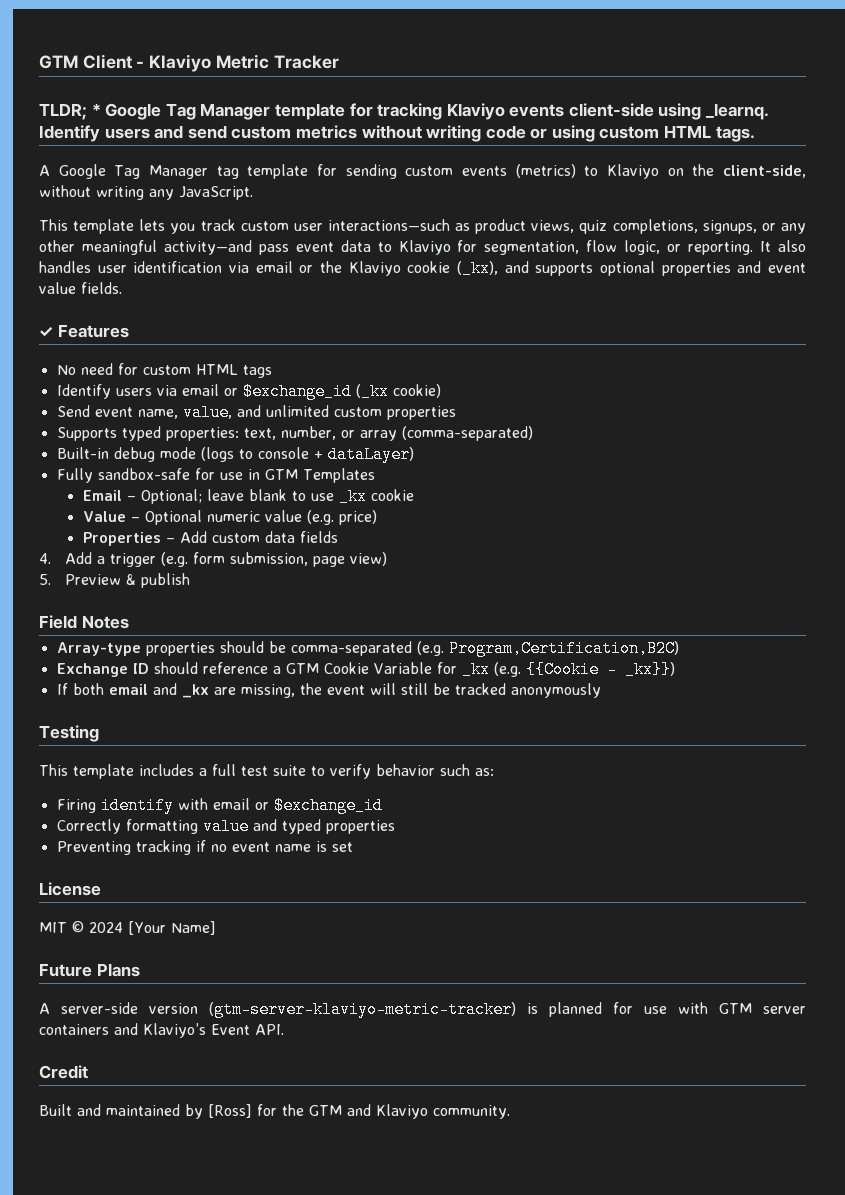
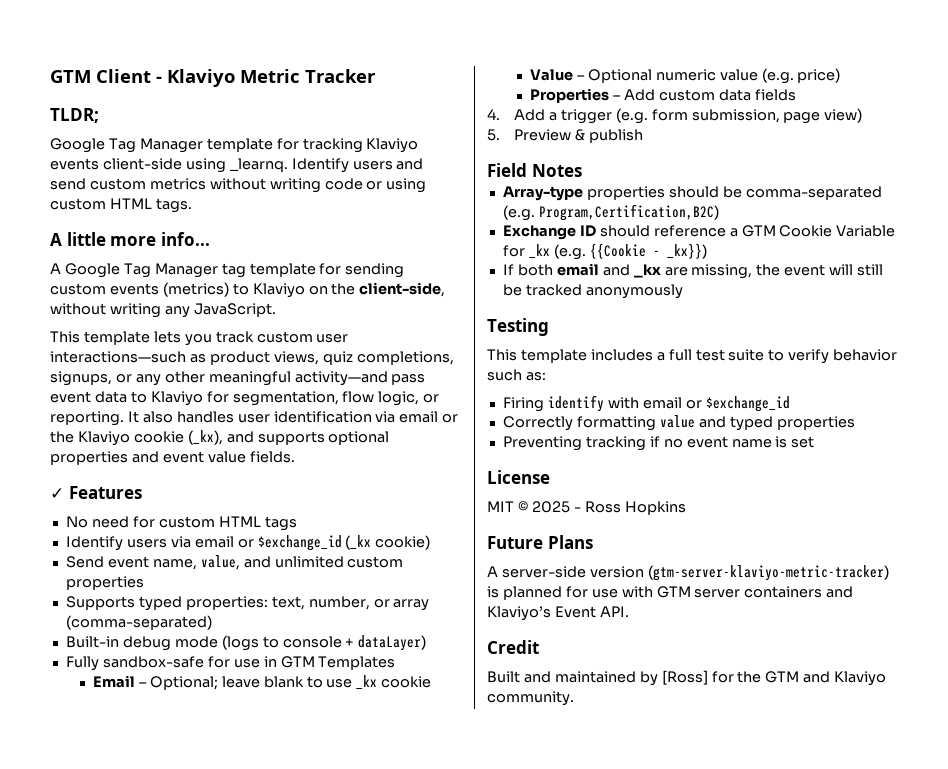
[91,103,101,116] * -> (99, 115) //
(755, 134) none -> [50,232,210,246] // A little more info...
[89,921,216,935] 2024 [Your Name] -> [531,501,686,515] 2025 - Ross Hopkins

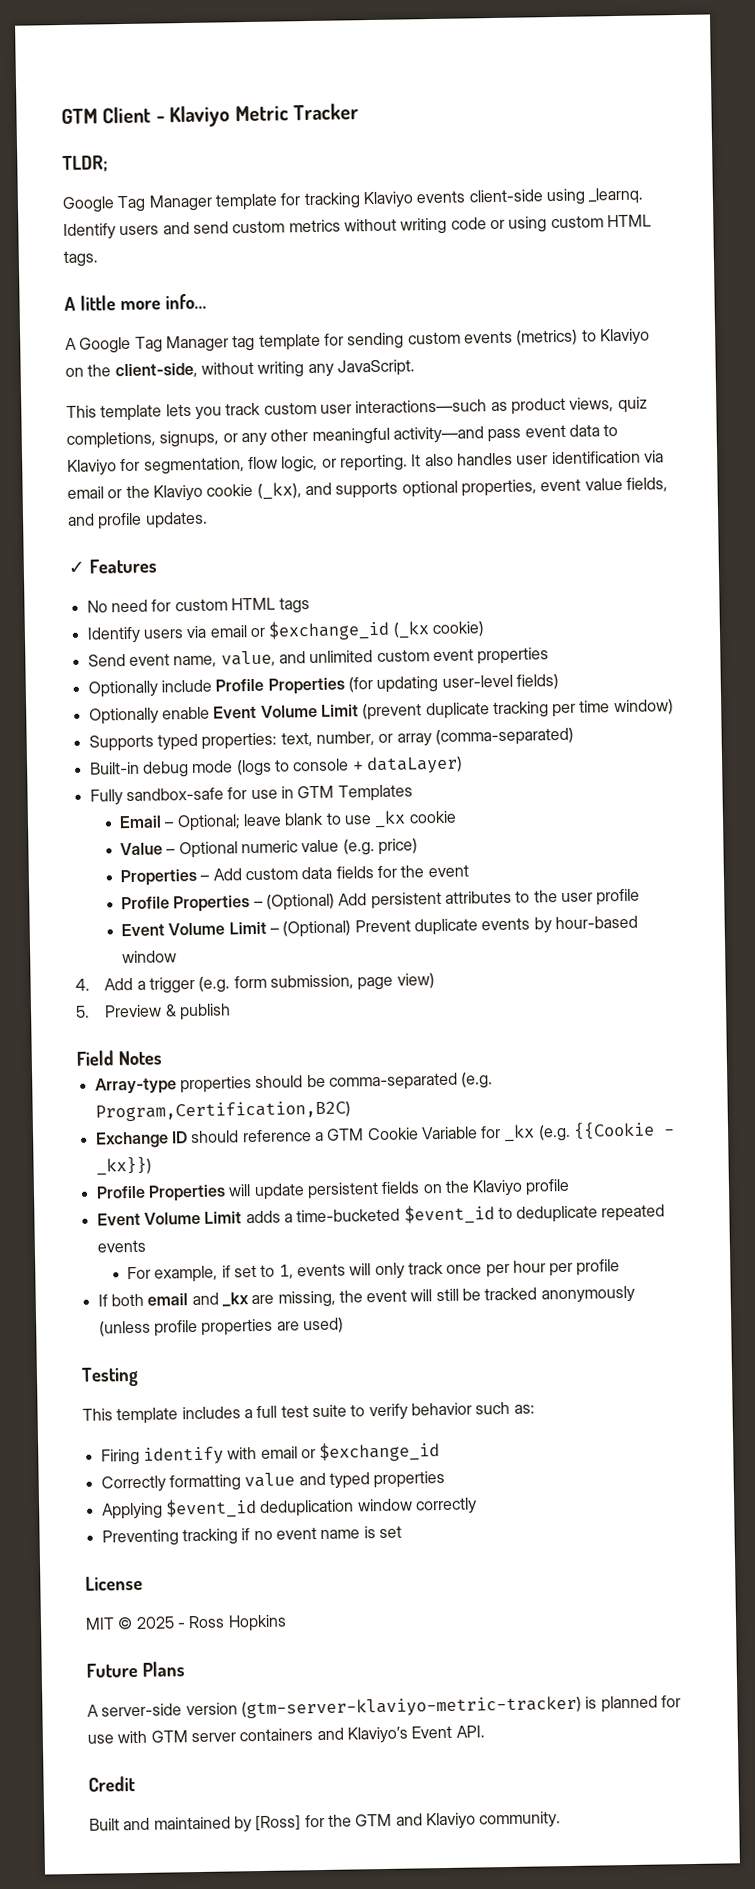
[50,451,295,465] properties and event value fields. -> [460,477,668,497] [67,511,208,530] properties, event value fields, and profile updates.
[65,576,144,590] properties -> [432,647,550,665] [87,674,559,698] [88,699,674,725] event properties // Optionally include Profile Properties (for updating user-level fields) // Optionally enable Event Volume Limit (prevent duplicate tracking per time window)
(796, 95) none -> [376,864,469,879] [120,888,641,913] [120,915,638,938] [121,950,177,964] for the event // Profile Properties – (Optional) Add persistent attributes to the user profile // Event Volume Limit – (Optional) Prevent duplicate events by hour-based window
(707, 251) none -> [95,1178,571,1202] [96,1204,666,1226] [96,1239,146,1253] [126,1259,621,1283] // Profile Properties will update persistent fields on the Klaviyo profile // Event Volume Limit adds a time-bucketed $event_id to deduplicate repeated events // For example, if set to 1, events will only track once per hour per profile
(683, 291) none -> [98,1317,344,1337] (unless profile properties are used)
(855, 423) none -> [101,1497,477,1520] // Applying $event_id deduplication window correctly

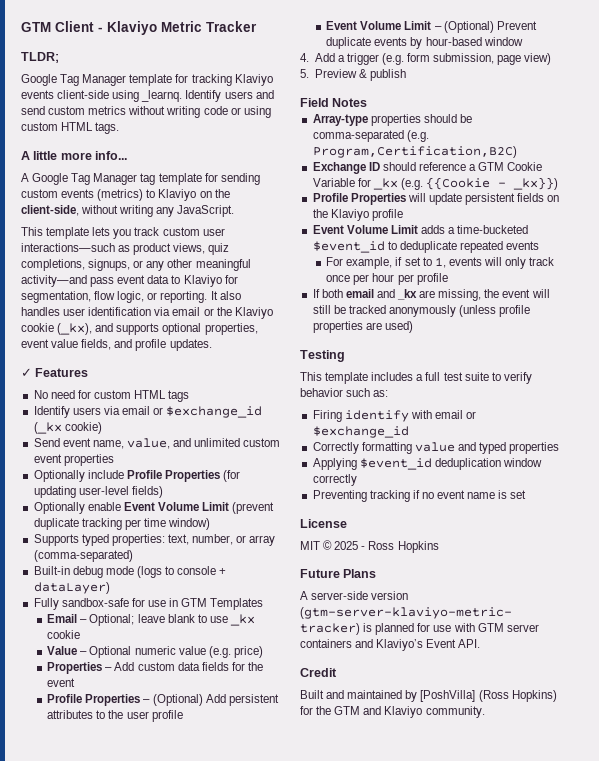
[255,1814,302,1832] [Ross] -> [420,690,557,702] [PoshVilla] (Ross Hopkins)

